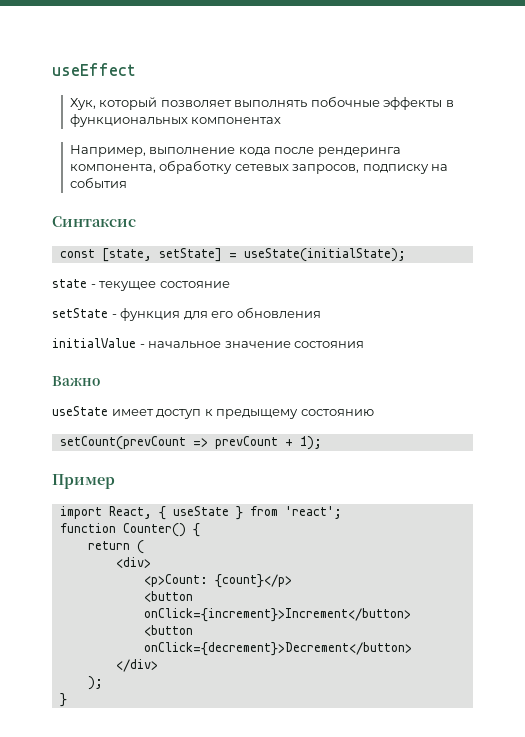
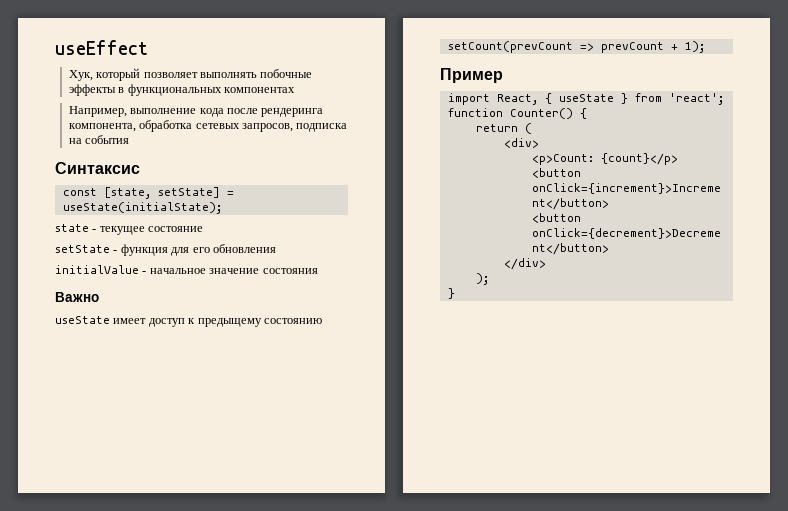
[159,160,233,174] обработку -> [139,120,193,132] обработка
[362,164,429,174] подписку -> [296,123,348,132] подписка

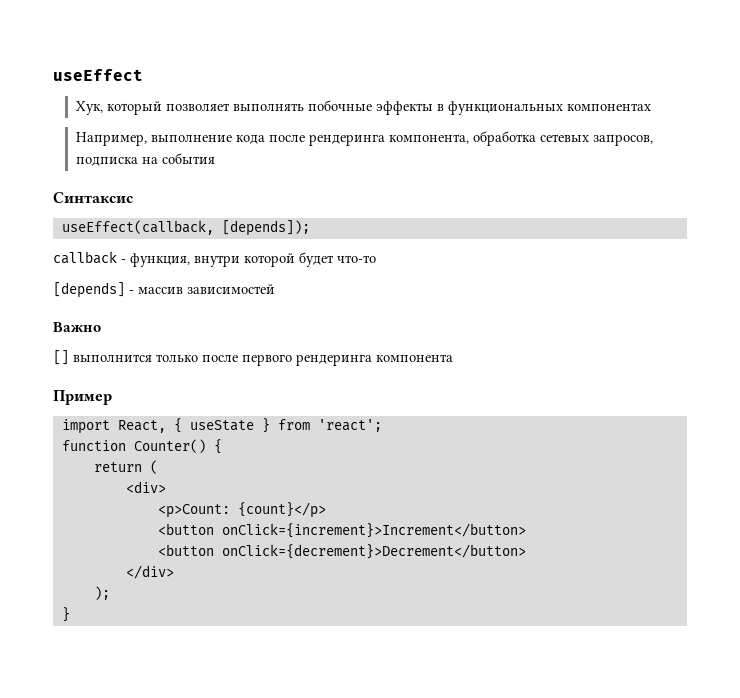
[62,187,234,199] [62,202,222,214] [55,224,204,235] [55,244,276,256] [55,265,318,274] [55,292,99,302] [55,316,322,327] [447,41,705,53] const [state, setState] = useState(initialState); // state - текущее состояние // setState - функция для его обновления // initialValue - начальное значение состояния // Важно // useState имеет доступ к предыщему состоянию // setCount(prevCount => prevCount + 1); -> [61,220,310,236] [53,251,376,267] [53,282,275,298] [53,322,101,332] [53,350,453,366] useEffect(callback, [depends]); // callback - функция, внутри которой будет что-то // [depends] - массив зависимостей // Важно // [] выполнится только после первого рендеринга компонента

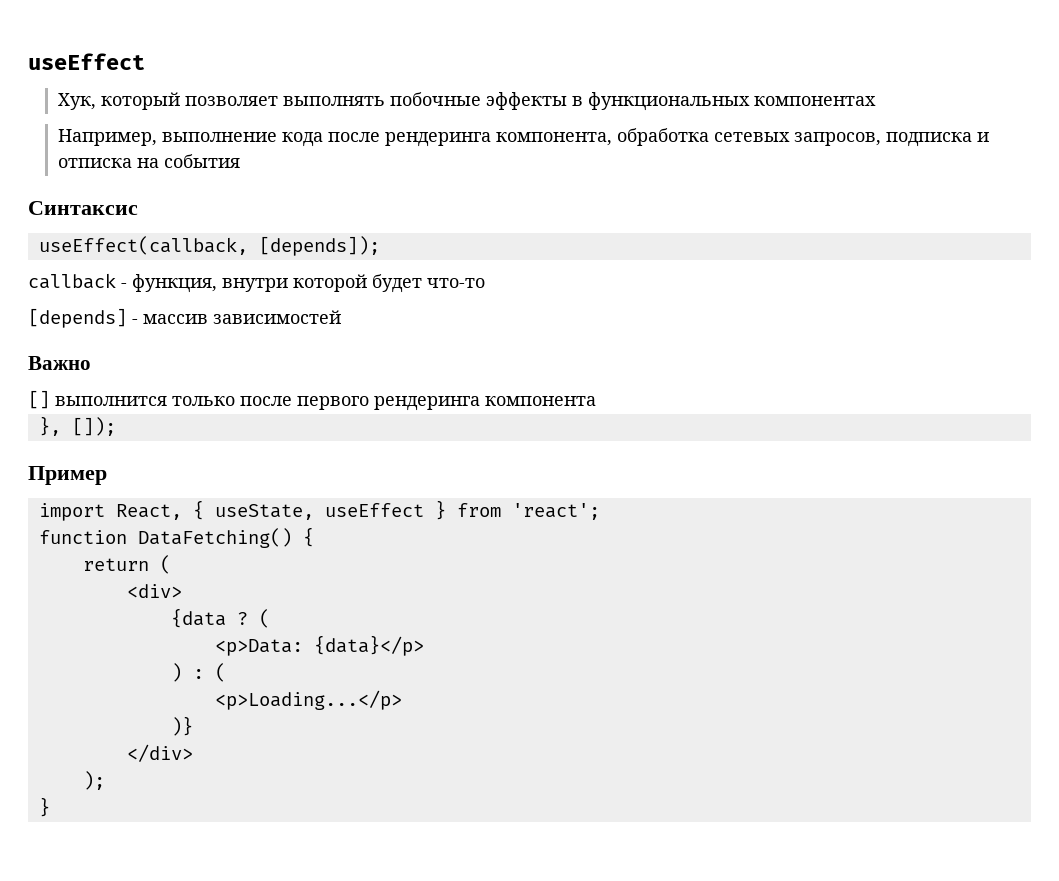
(138, 161) none -> [976,132,989,142] [57,158,132,168] и отписка
(453, 358) none -> [38,416,116,436] // }, []);
[189,420,254,431] useState -> [214,503,424,520] useState, useEffect
[133,439,206,453] Counter() -> [137,528,292,548] DataFetching()
[157,502,326,518] [157,523,526,538] [157,544,526,559] <p>Count: {count}</p> // <button onClick={increment}>Increment</button> // <button onClick={decrement}>Decrement</button> -> [170,608,270,628] [214,635,424,656] [170,663,226,682] [214,690,402,710] [170,716,193,736] {data ? ( // <p>Data: {data}</p> // ) : ( // <p>Loading...</p> // )}

